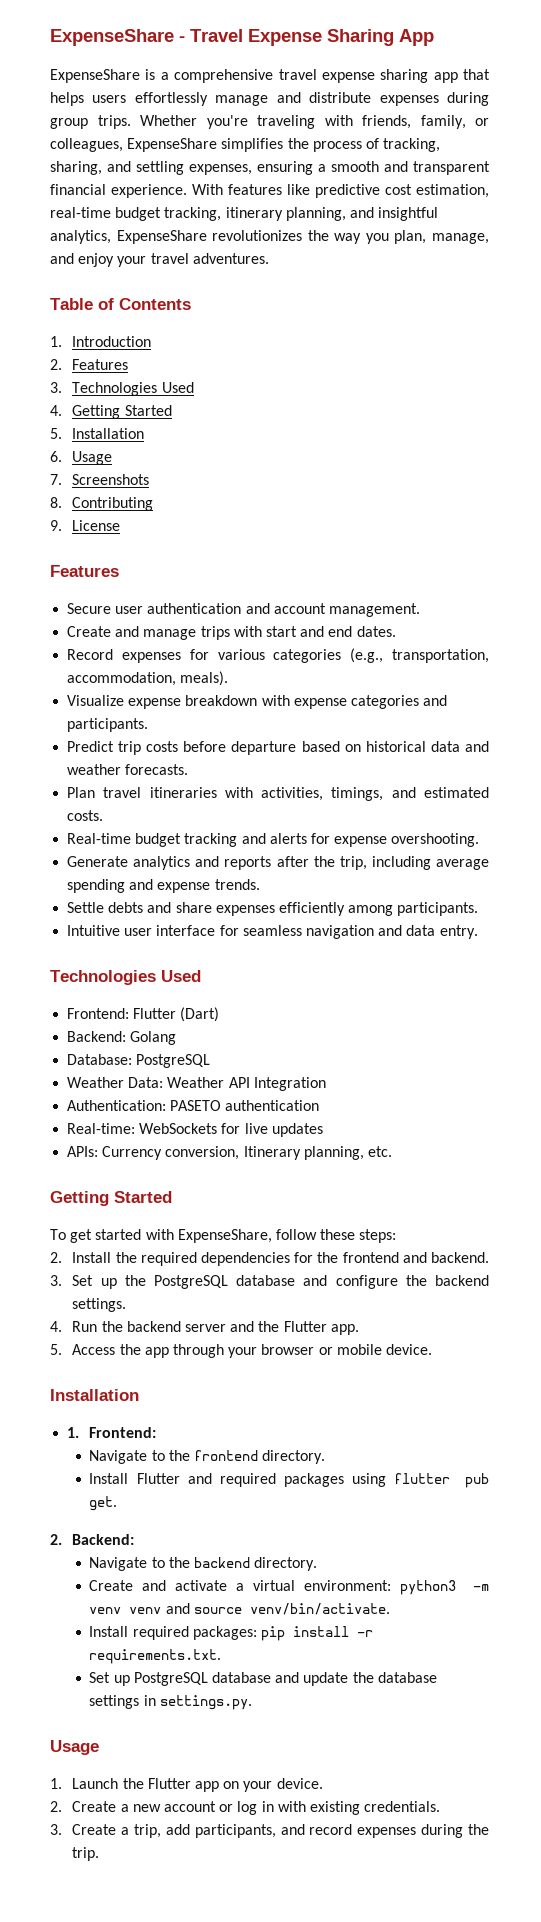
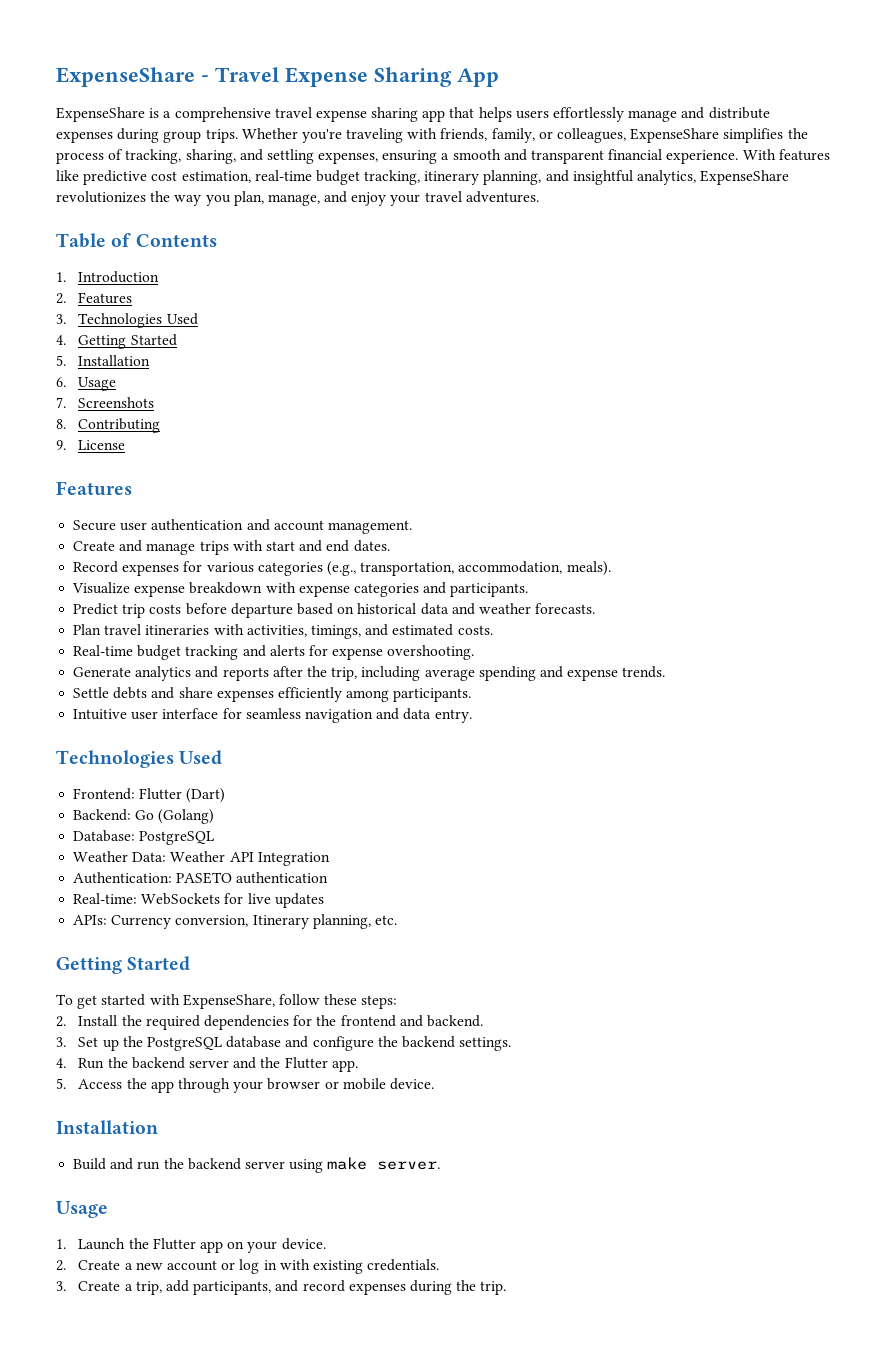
[130,1031,177,1045] Golang -> [135,809,215,824] Go (Golang)
[67,1427,157,1438] [89,1450,326,1464] [89,1473,489,1488] [89,1496,118,1511] [50,1534,135,1545] [89,1557,318,1571] [89,1580,489,1595] [89,1603,390,1615] [89,1626,374,1641] [89,1649,222,1664] [89,1672,437,1686] [89,1695,252,1710] 1. Frontend: // Navigate to the frontend directory. // Install Flutter and required packages using flutter pub get. // 2. Backend: // Navigate to the backend directory. // Create and activate a virtual environment: python3 -m venv venv and source venv/bin/activate. // Install required packages: pip install -r requirements.txt. // Set up PostgreSQL database and update the database settings in settings.py. -> [73,1157,441,1173] Build and run the backend server using make server.

